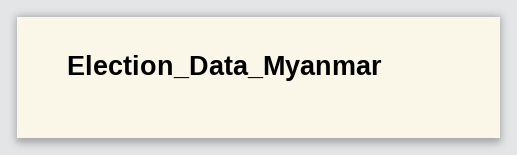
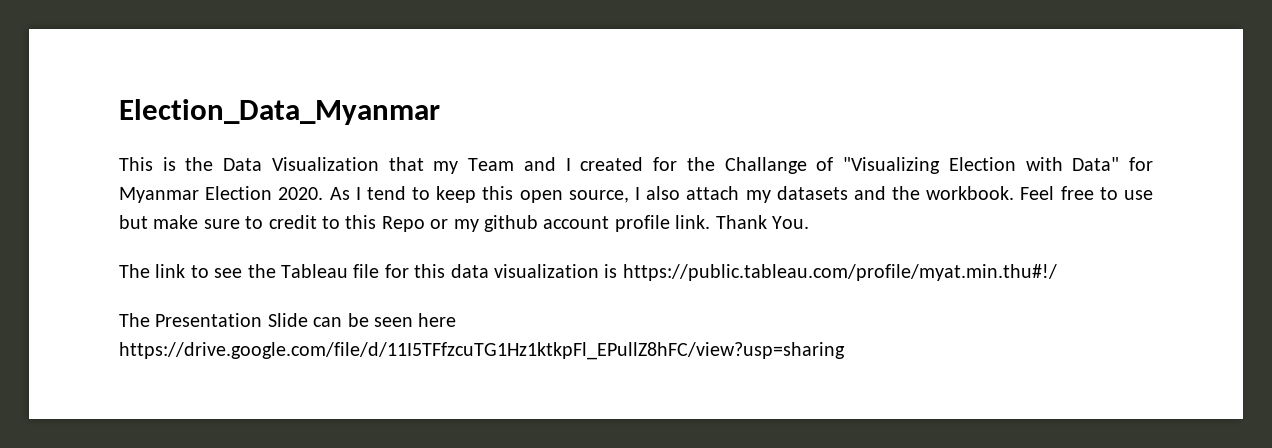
(382, 68) none -> [119,157,1153,174] [119,186,1153,203] [119,215,809,232] [119,264,1057,281] [119,313,457,327] [119,342,845,360] // This is the Data Visualization that my Team and I created for the Challange of "Visualizing Election with Data" for Myanmar Election 2020. As I tend to keep this open source, I also attach my datasets and the workbook. Feel free to use but make sure to credit to this Repo or my github account profile link. Thank You. // The link to see the Tableau file for this data visualization is https://public.tableau.com/profile/myat.min.thu#!/ // The Presentation Slide can be seen here https://drive.google.com/file/d/11I5TFfzcuTG1Hz1ktkpFl_EPullZ8hFC/view?usp=sharing

